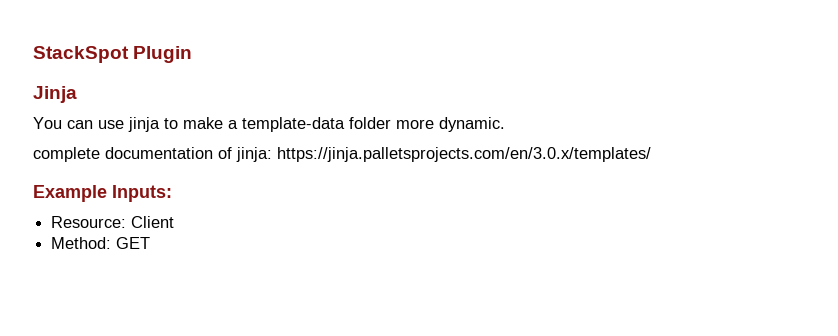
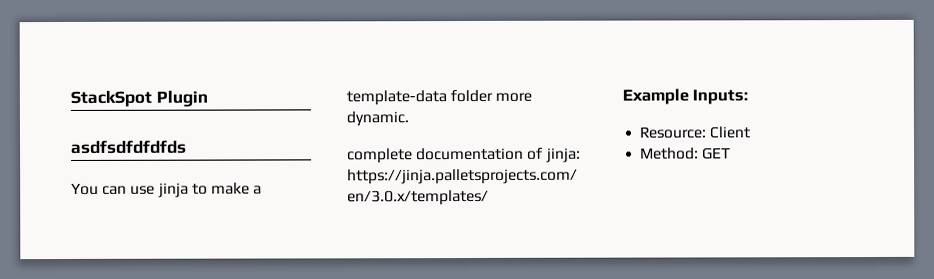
[33,86,77,103] Jinja -> [70,139,187,154] asdfsdfdfdfds

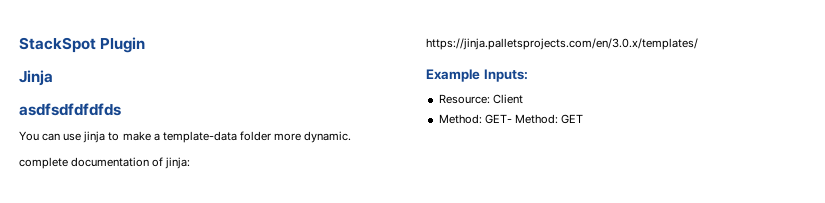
(208, 98) none -> [19,70,53,86] // Jinja
(700, 153) none -> [484,114,558,124] GET- Method:

